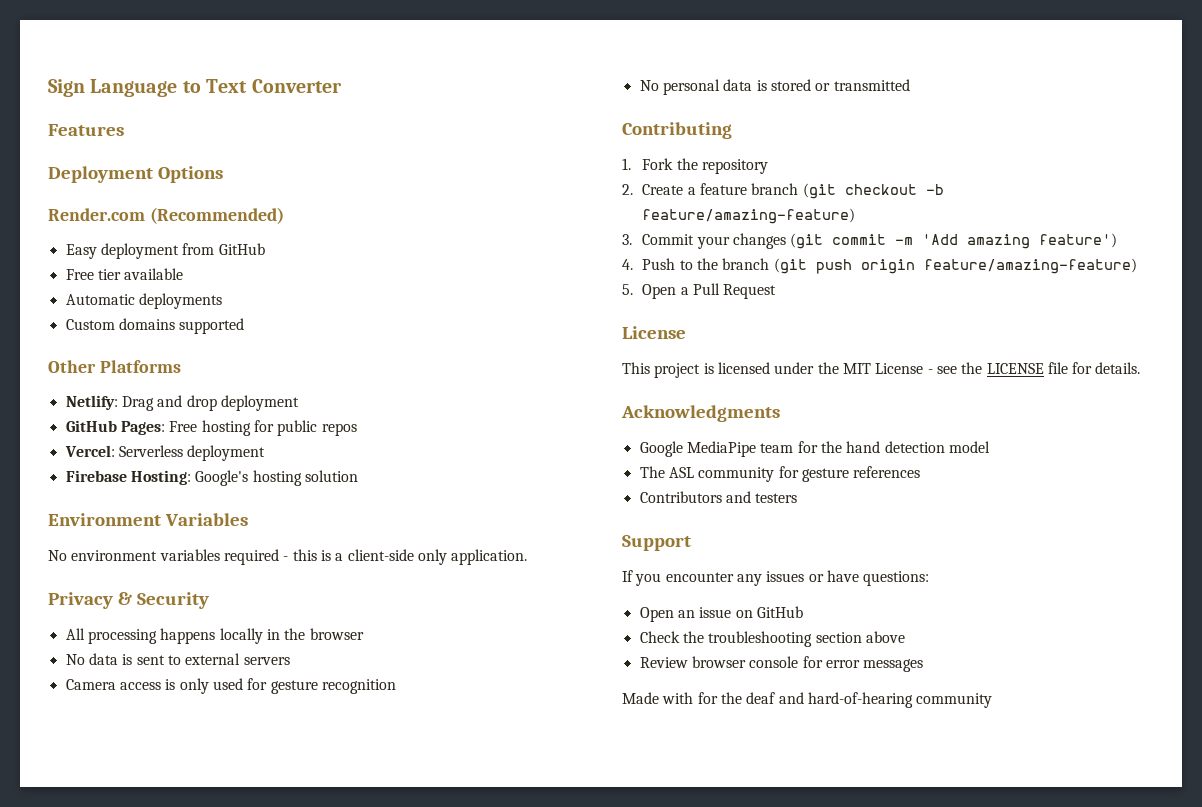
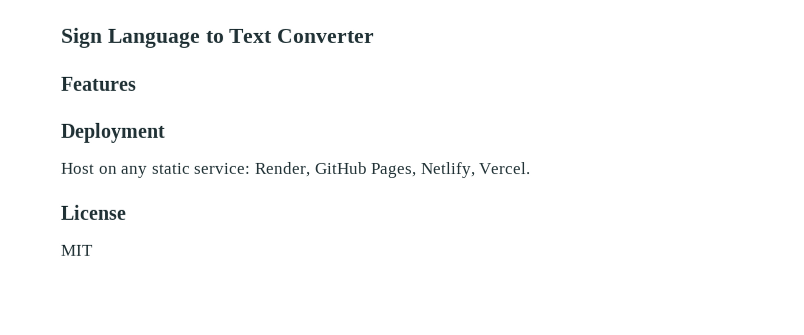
[157,166,223,183] [48,207,284,224] [65,243,265,259] [65,268,184,280] [65,293,222,309] [65,318,245,334] [48,360,181,373] [65,395,299,411] [65,420,357,436] [64,445,266,461] [65,470,358,486] [48,513,248,526] [48,549,528,565] [48,592,209,609] [65,628,364,644] [65,653,290,665] [65,678,396,694] [639,79,910,95] [622,122,732,139] [622,158,768,174] [622,183,944,199] [642,208,856,224] [622,233,1118,249] [622,258,1137,274] [622,283,777,299] [622,326,686,339] [622,362,1141,378] [621,405,780,422] [639,441,990,457] [639,466,921,482] [639,491,798,503] [622,535,691,551] [622,570,930,586] [639,606,803,622] [639,631,905,647] [639,656,924,672] [622,692,993,708] Options // Render.com (Recommended) // Easy deployment from GitHub // Free tier available // Automatic deployments // Custom domains supported // Other Platforms // Netlify: Drag and drop deployment // GitHub Pages: Free hosting for public repos // Vercel: Serverless deployment // Firebase Hosting: Google's hosting solution // Environment Variables // No environment variables required - this is a client-side only application. // Privacy & Security // All processing happens locally in the browser // No data is sent to external servers // Camera access is only used for gesture recognition // No personal data is stored or transmitted // Contributing // 1. Fork the repository // 2. Create a feature branch (git checkout -b feature/amazing-feature) // 3. Commit your changes (git commit -m 'Add amazing feature') // 4. Push to the branch (git push origin feature/amazing-feature) // 5. Open a Pull Request // License // This project is licensed under the MIT License - see the LICENSE file for details. // Acknowledgments // Google MediaPipe team for the hand detection model // The ASL community for gesture references // Contributors and testers // Support // If you encounter any issues or have questions: // Open an issue on GitHub // Check the troubleshooting section above // Review browser console for error messages // Made with for the deaf and hard-of-hearing community -> [60,161,532,179] [60,204,126,220] [60,244,93,256] // Host on any static service: Render, GitHub Pages, Netlify, Vercel. // License // MIT

